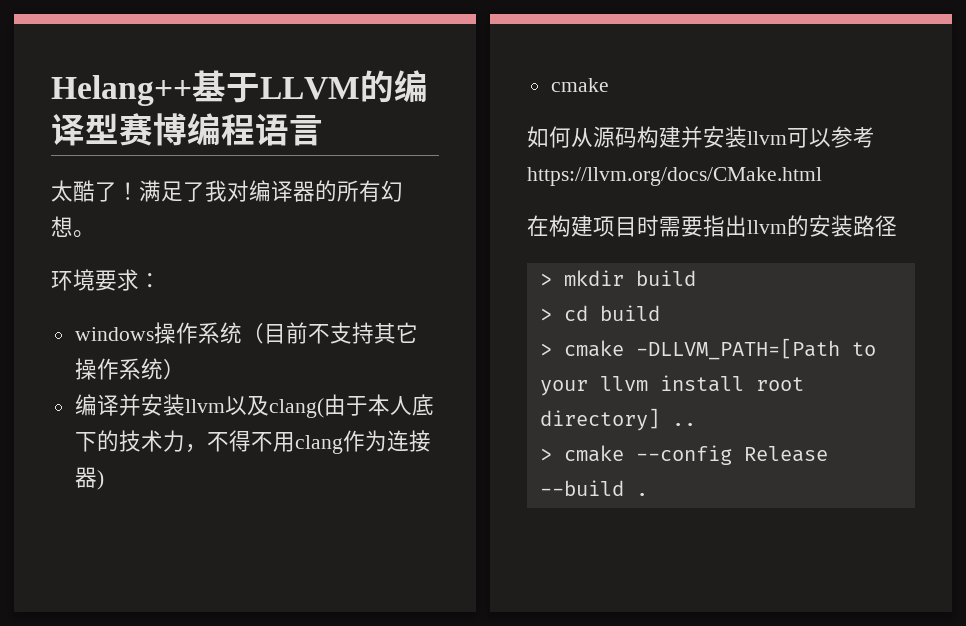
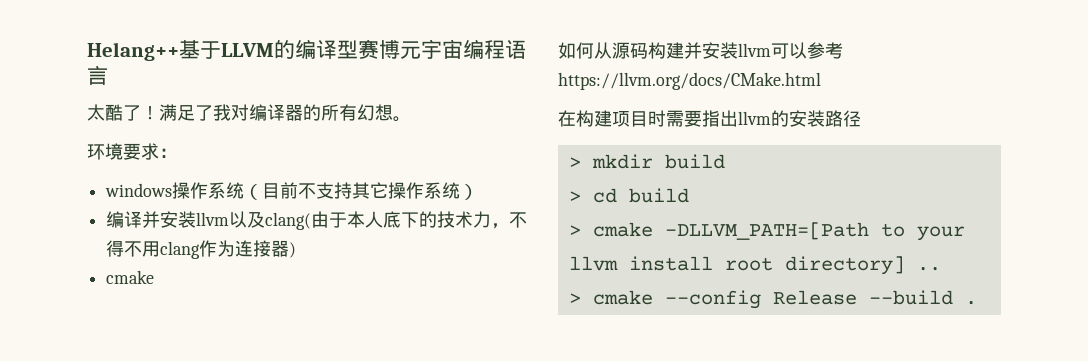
(187, 129) none -> [400,39,463,59] 元宇宙

